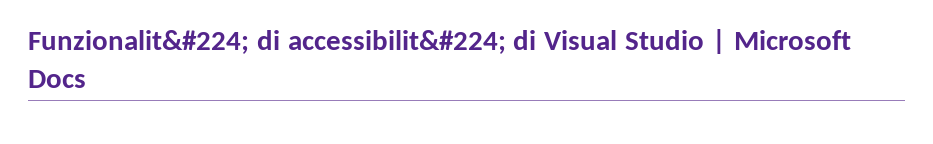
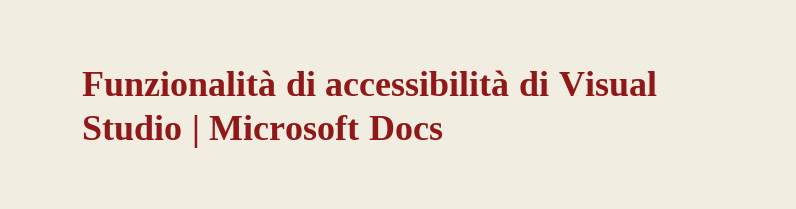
[28,30,506,54] Funzionalit&#224; di accessibilit&#224; -> [82,70,510,96] Funzionalità di accessibilità

